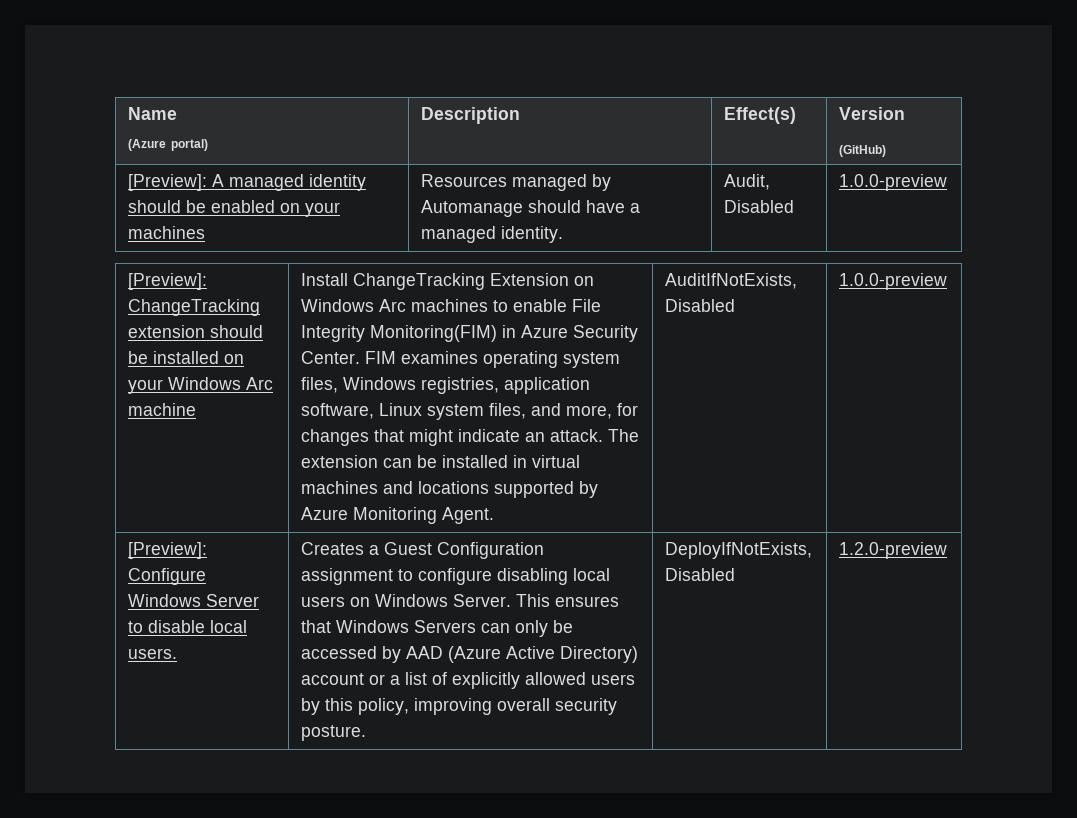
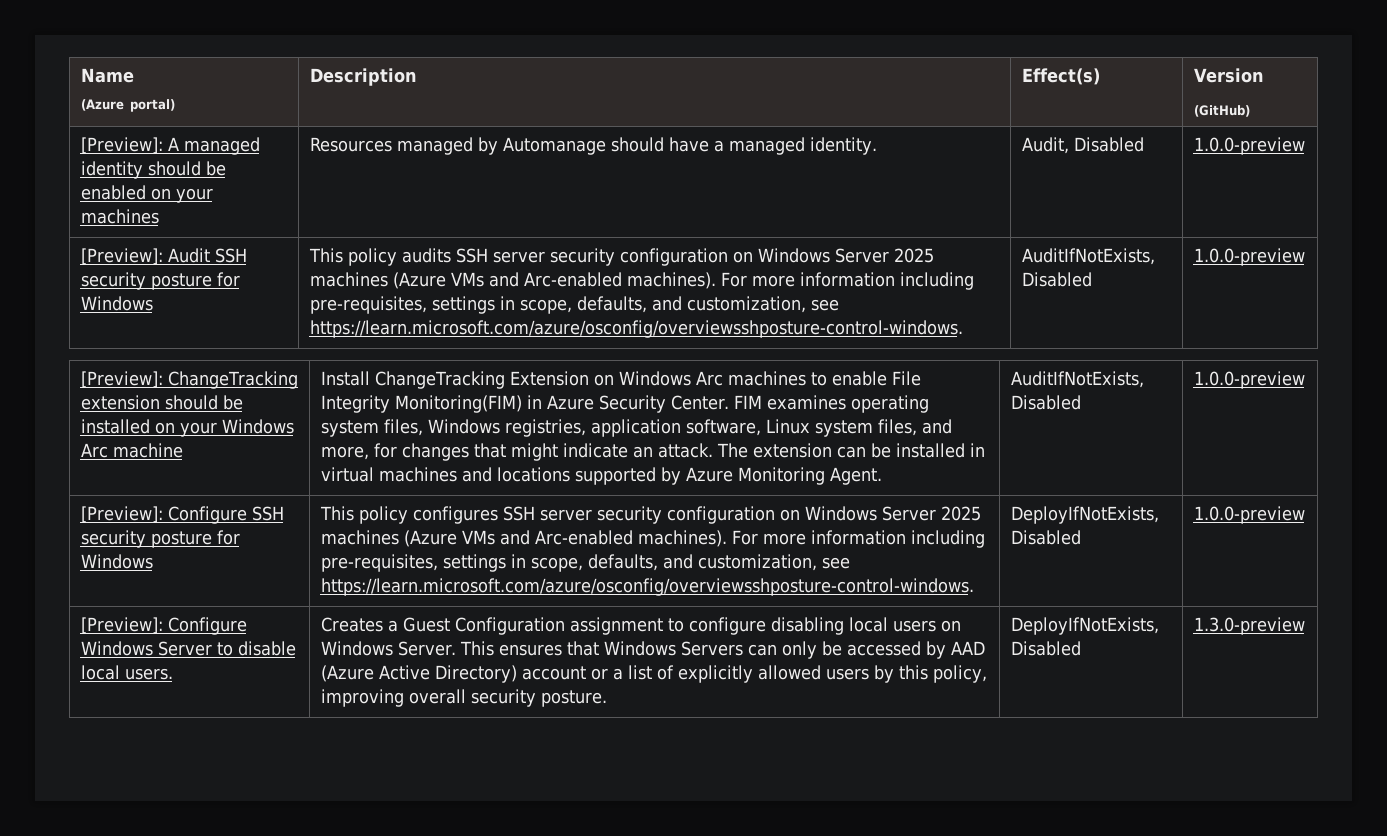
(947, 182) none -> [80,248,247,265] [80,272,240,290] [80,296,153,311] [308,248,934,266] [309,272,974,290] [309,296,839,314] [309,320,963,338] [1021,248,1155,265] [1021,272,1092,287] [1193,248,1305,266] // [Preview]: Audit SSH security posture for Windows | This policy audits SSH server security configuration on Windows Server 2025 machines (Azure VMs and Arc-enabled machines). For more information including pre-requisites, settings in scope, defaults, and customization, see https://learn.microsoft.com/azure/osconfig/overviewsshposture-control-windows. | AuditIfNotExists, Disabled | 1.0.0-preview
(947, 281) none -> [80,506,284,524] [80,530,240,548] [80,554,153,569] [319,506,981,524] [320,530,985,548] [320,554,850,572] [320,578,974,596] [1010,506,1159,524] [1010,530,1081,545] [1193,506,1305,524] // [Preview]: Configure SSH security posture for Windows | This policy configures SSH server security configuration on Windows Server 2025 machines (Azure VMs and Arc-enabled machines). For more information including pre-requisites, settings in scope, defaults, and customization, see https://learn.microsoft.com/azure/osconfig/overviewsshposture-control-windows. | DeployIfNotExists, Disabled | 1.0.0-preview
[838,542,947,559] 1.2.0-preview -> [1193,617,1305,635] 1.3.0-preview

